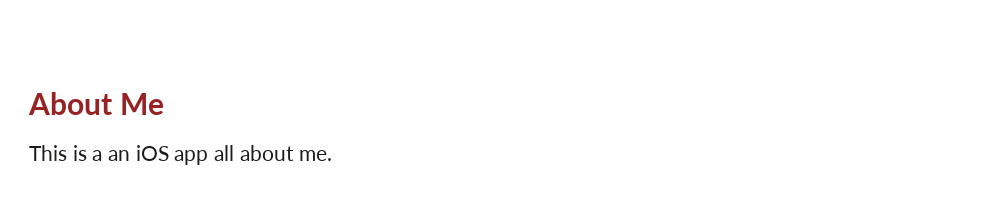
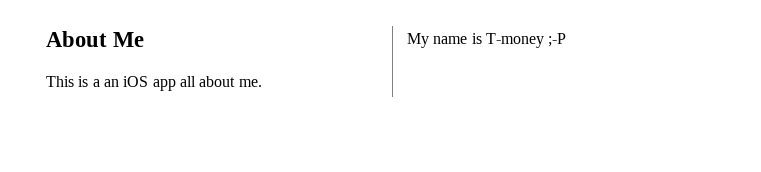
(333, 155) none -> [407,33,567,48] // My name is T-money ;-P

